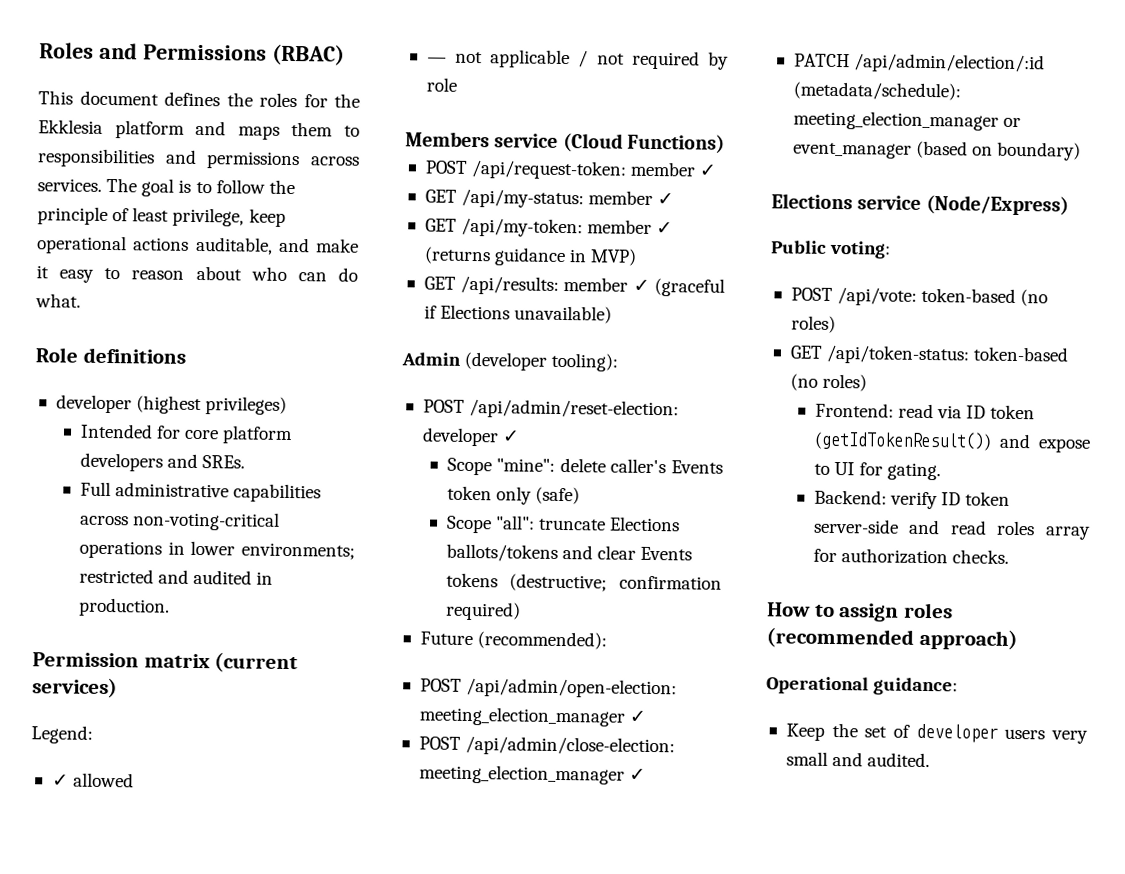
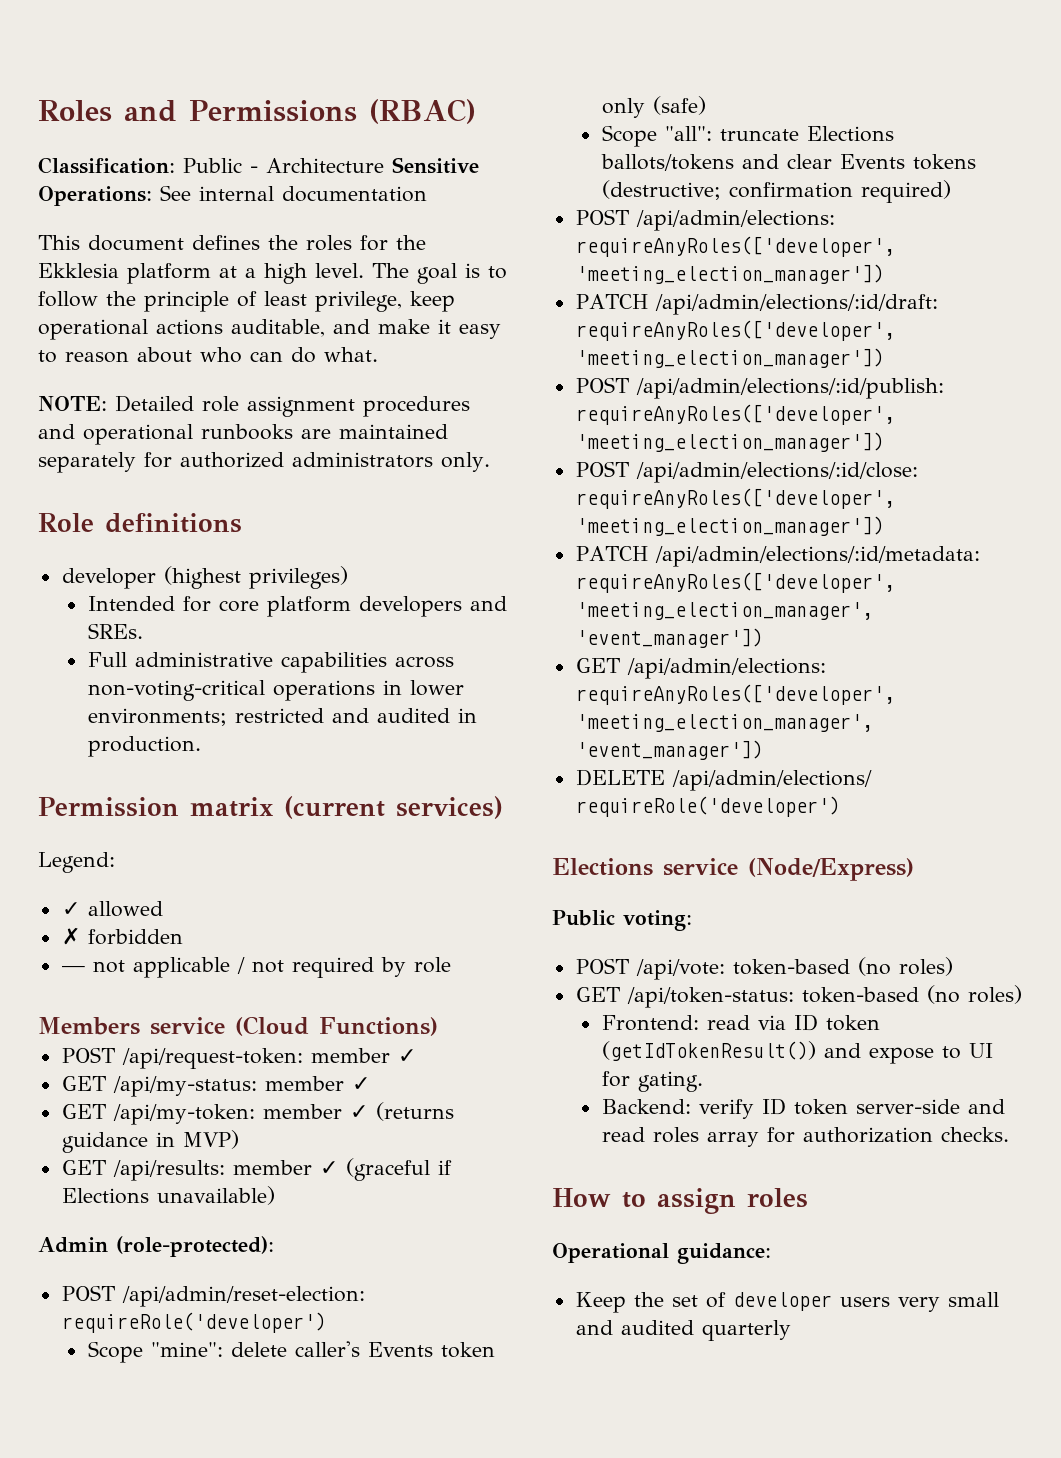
(345, 54) none -> [38,157,479,174] [38,185,427,206] // Classification: Public - Architecture Sensitive Operations: See internal documentation
[195,120,360,140] [37,148,361,170] [37,178,102,192] and maps them to responsibilities and permissions across services. -> [219,263,364,284] at a high level.
(81, 300) none -> [38,395,470,417] [38,424,448,445] [38,452,490,473] // NOTE: Detailed role assignment procedures and operational runbooks are maintained separately for authorized administrators only.
(135, 780) none -> [61,927,183,945] // ✗ forbidden
[464,351,619,372] (developer tooling): -> [116,1236,274,1257] (role-protected):
[421,427,521,447] developer ✓ -> [61,1312,326,1333] requireRole('developer')
[419,631,608,650] [419,677,678,699] [418,706,647,727] [418,735,676,757] [418,764,647,785] [793,53,1046,74] [792,81,961,101] [792,110,1022,131] [792,140,1082,161] Future (recommended): // POST /api/admin/open-election: meeting_election_manager ✓ // POST /api/admin/close-election: meeting_election_manager ✓ // PATCH /api/admin/election/:id (metadata/schedule): meeting_election_manager or event_manager (based on boundary) -> [575,209,835,231] [575,236,895,257] [575,264,884,284] [575,294,938,315] [575,320,895,341] [575,348,884,368] [575,377,944,399] [575,404,895,425] [575,432,884,452] [575,461,918,483] [575,488,895,509] [575,516,884,536] [575,546,980,567] [575,572,895,593] [575,602,873,620] [575,628,763,648] [575,658,826,679] [575,684,895,705] [575,714,873,732] [575,740,763,760] [575,769,872,791] [575,796,840,817] POST /api/admin/elections: requireAnyRoles(['developer', 'meeting_election_manager']) // PATCH /api/admin/elections/:id/draft: requireAnyRoles(['developer', 'meeting_election_manager']) // POST /api/admin/elections/:id/publish: requireAnyRoles(['developer', 'meeting_election_manager']) // POST /api/admin/elections/:id/close: requireAnyRoles(['developer', 'meeting_election_manager']) // PATCH /api/admin/elections/:id/metadata: requireAnyRoles(['developer', 'meeting_election_manager', 'event_manager']) // GET /api/admin/elections: requireAnyRoles(['developer', 'meeting_election_manager', 'event_manager']) // DELETE /api/admin/elections/ requireRole('developer')
[766,627,1018,651] (recommended approach) -> (808, 1198) none
[867,752,931,768] audited. -> [620,1320,791,1341] audited quarterly

